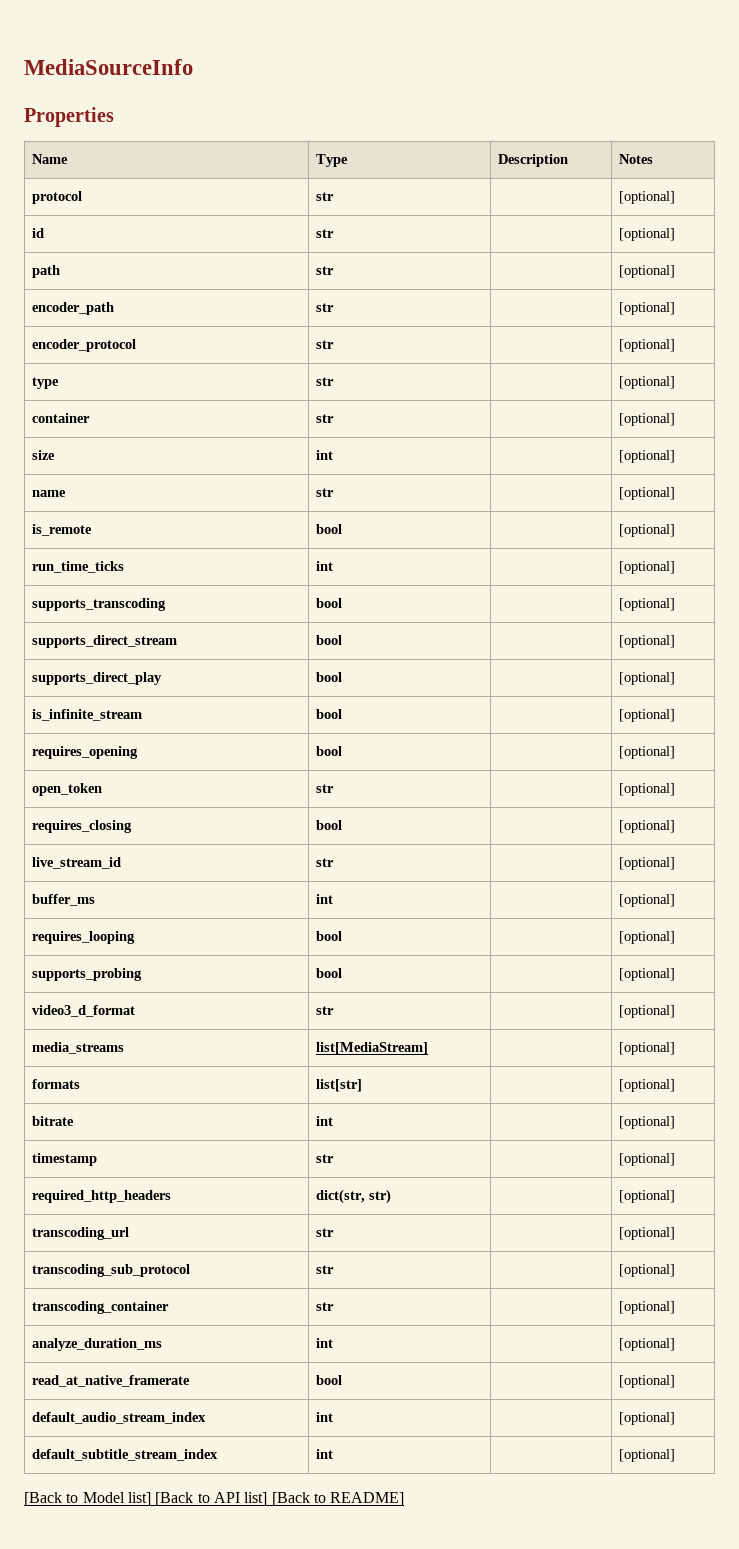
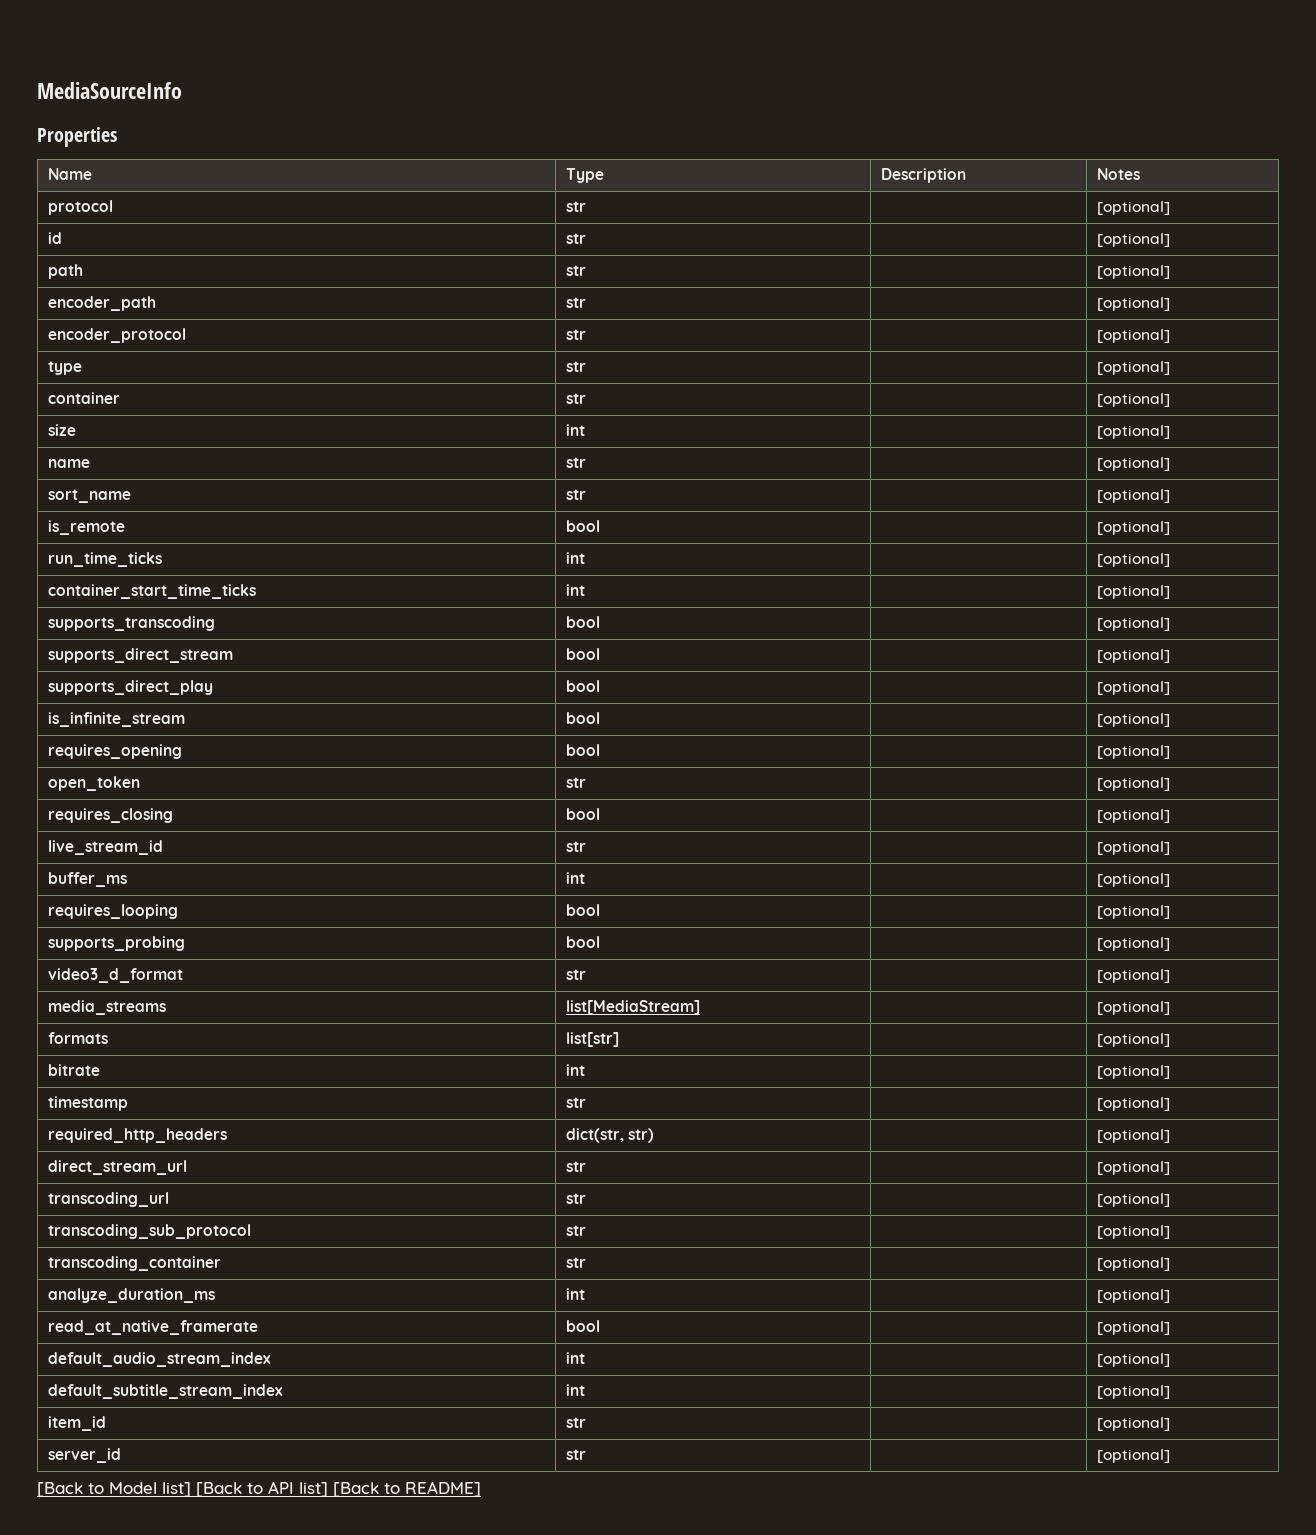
(675, 493) none -> [47,489,131,503] [565,489,586,500] [1096,489,1170,503] // sort_name | str | | [optional]
(675, 567) none -> [47,584,256,599] [565,584,585,596] [1096,585,1170,599] // container_start_time_ticks | int | | [optional]
(675, 1196) none -> [47,1160,187,1175] [565,1161,586,1172] [1096,1161,1170,1175] // direct_stream_url | str | | [optional]
(675, 1455) none -> [47,1416,106,1431] [565,1417,586,1428] [1096,1417,1170,1431] [47,1448,121,1463] [565,1449,586,1460] [1096,1449,1170,1463] // item_id | str | | [optional] // server_id | str | | [optional]

